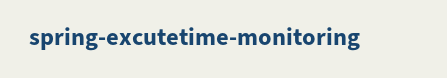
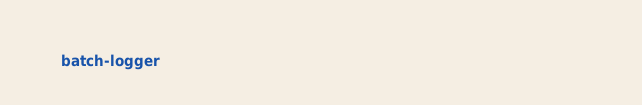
[29,27,360,51] spring-excutetime-monitoring -> [61,54,160,70] batch-logger

